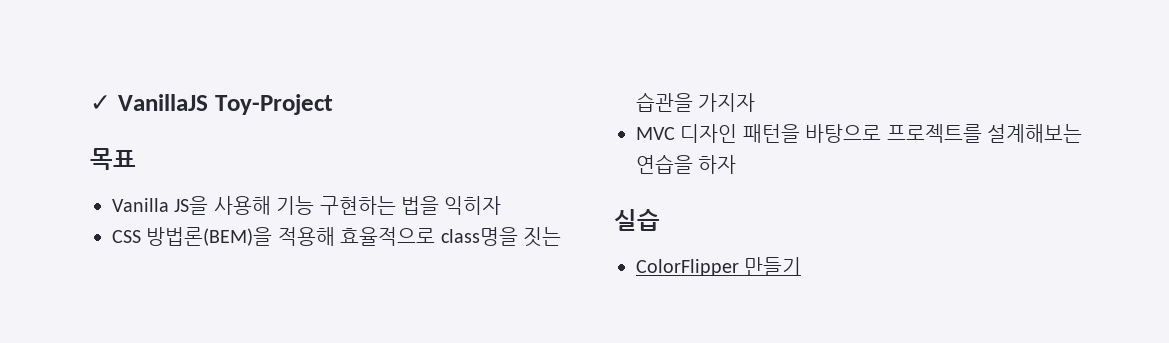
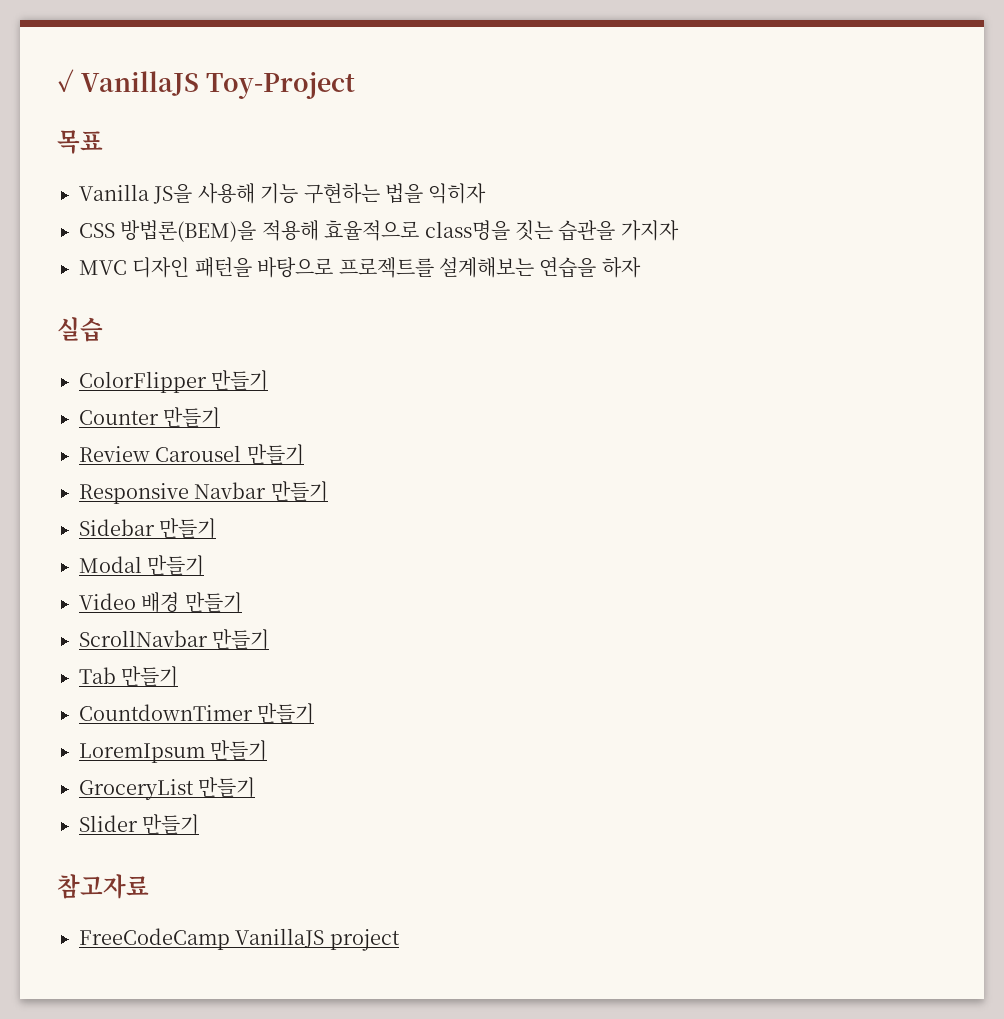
(802, 266) none -> [79,407,221,428] [79,444,304,465] [79,481,328,504] [79,518,217,539] [79,555,205,576] [79,592,242,613] [79,629,270,650] [79,666,179,687] [79,703,315,724] [79,740,268,763] [79,777,256,800] [79,814,200,835] [57,874,149,899] [79,928,400,951] // Counter 만들기 // Review Carousel 만들기 // Responsive Navbar 만들기 // Sidebar 만들기 // Modal 만들기 // Video 배경 만들기 // ScrollNavbar 만들기 // Tab 만들기 // CountdownTimer 만들기 // LoremIpsum 만들기 // GroceryList 만들기 // Slider 만들기 // 참고자료 // FreeCodeCamp VanillaJS project

